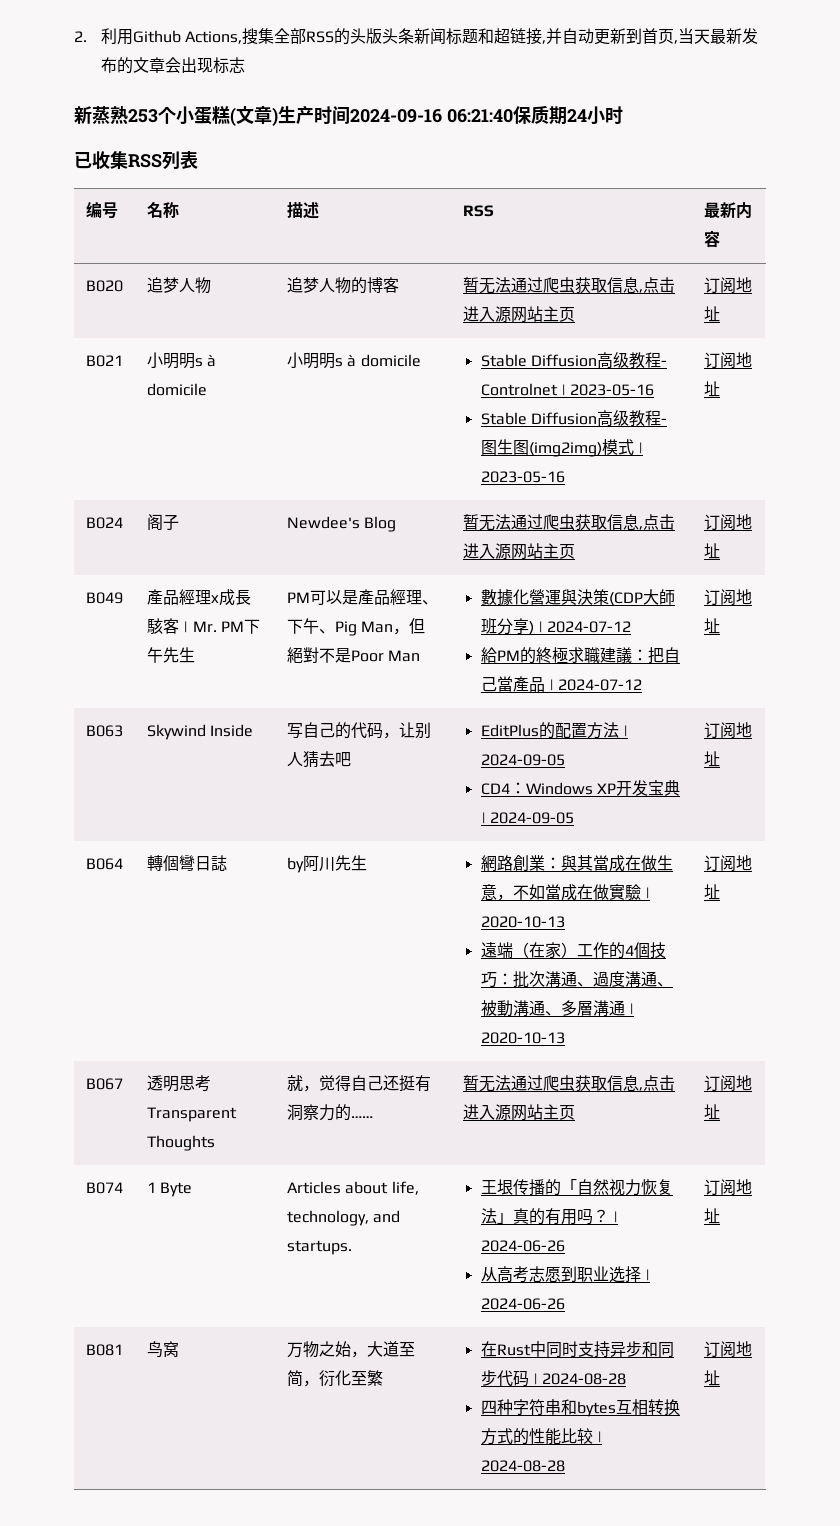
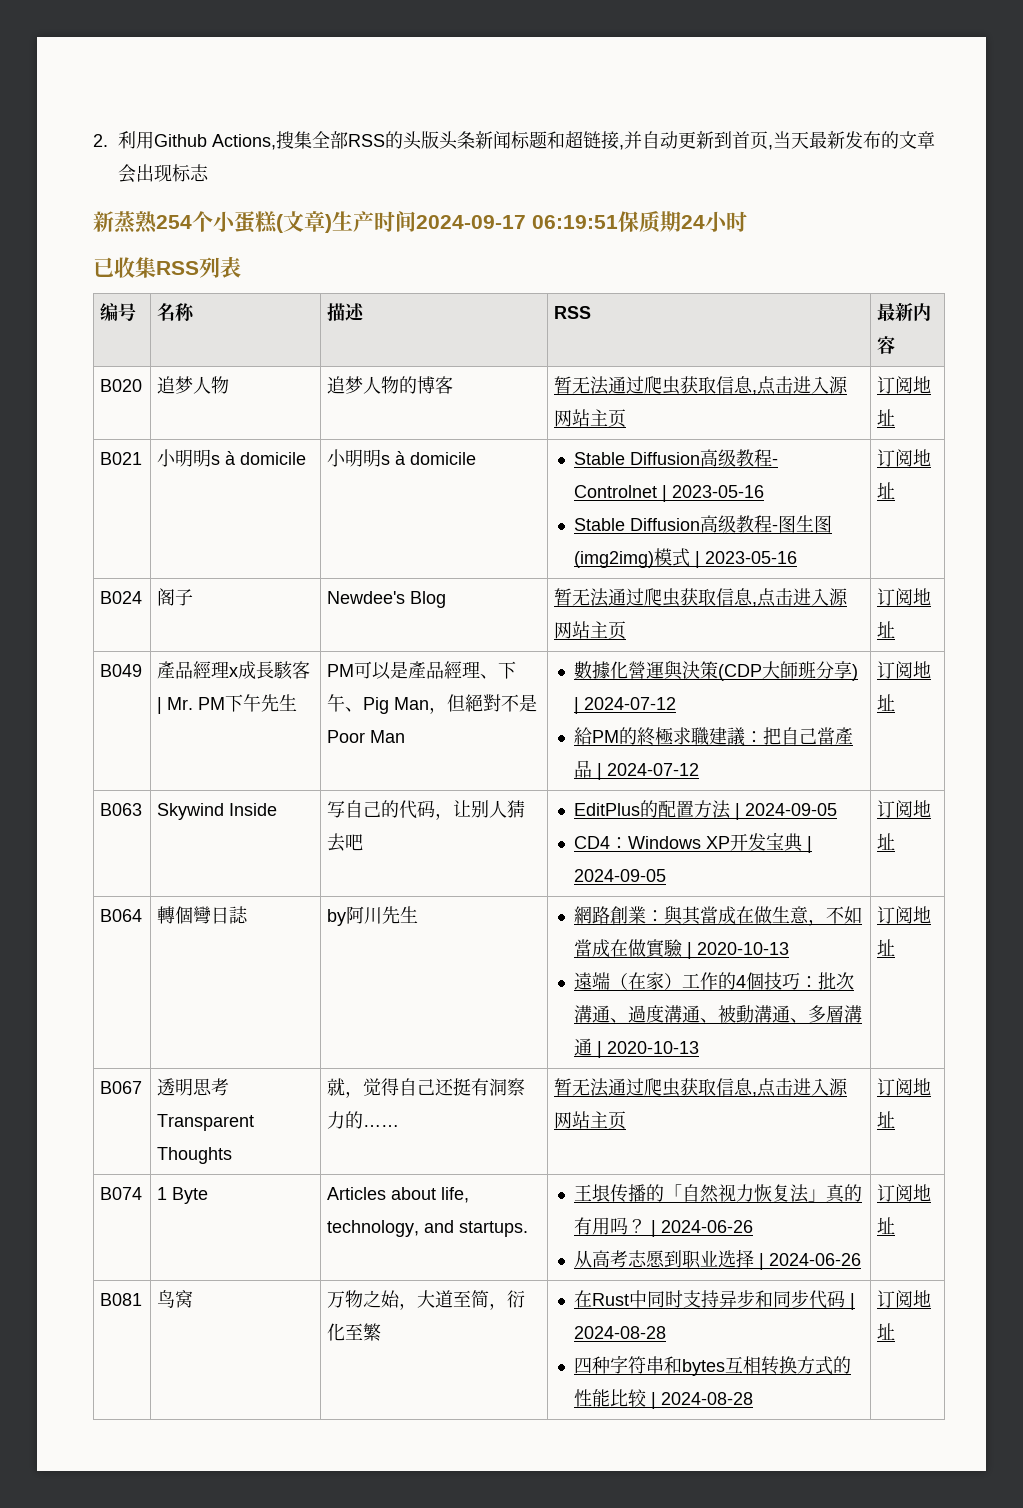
[128,109,158,123] 253 -> [156,215,192,229] 254
[350,109,513,123] 2024-09-16 06:21:40 -> [416,215,618,229] 2024-09-17 06:19:51

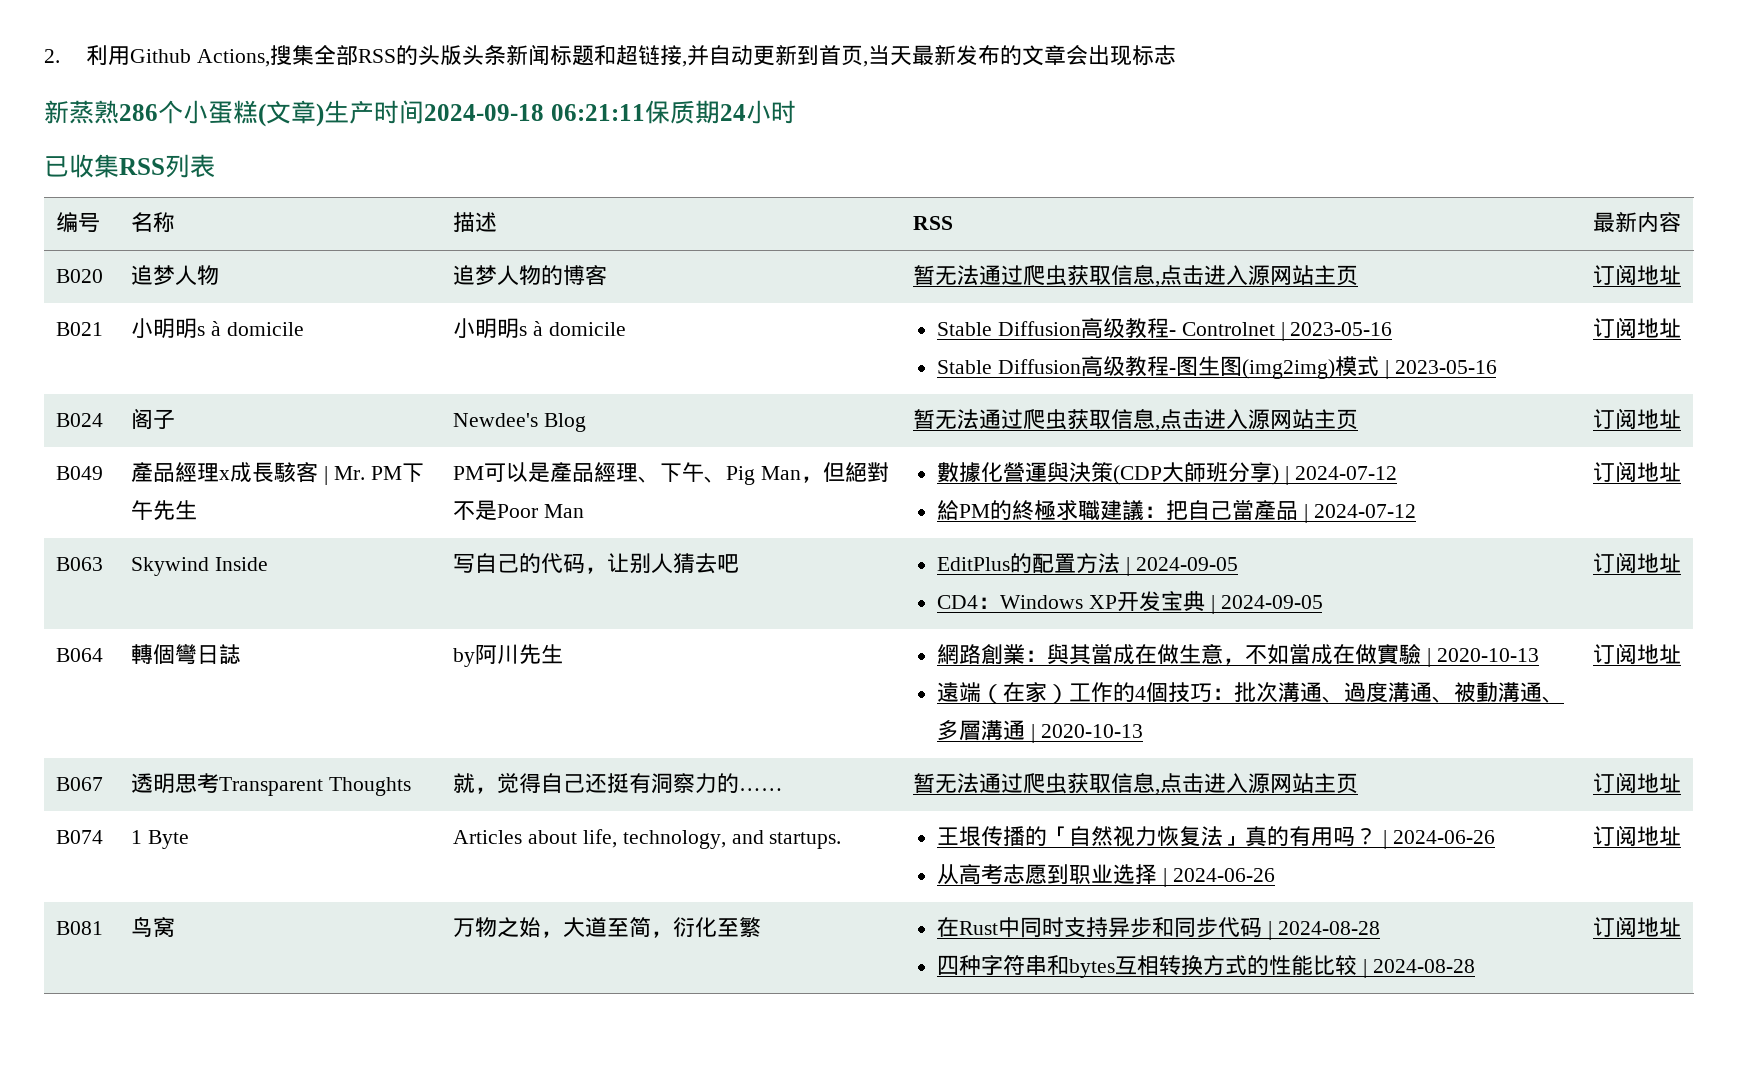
[156,215,192,229] 254 -> [119,104,158,121] 286
[416,215,618,229] 2024-09-17 06:19:51 -> [424,104,645,121] 2024-09-18 06:21:11

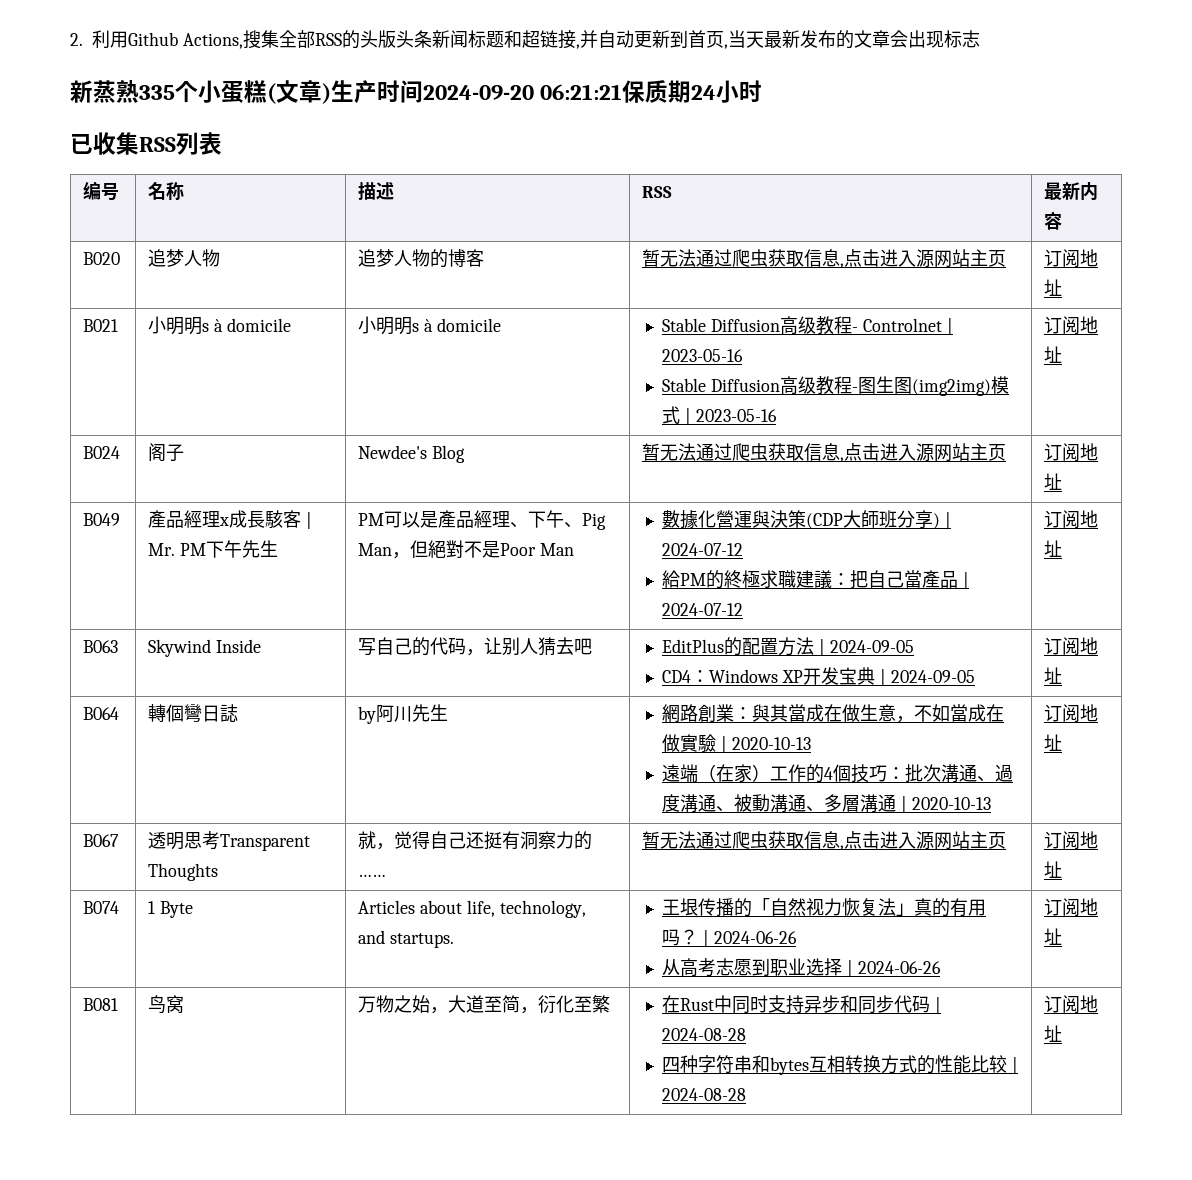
[119,104,158,121] 286 -> [139,85,175,100] 335
[424,104,645,121] 2024-09-18 06:21:11 -> [423,84,623,100] 2024-09-20 06:21:21

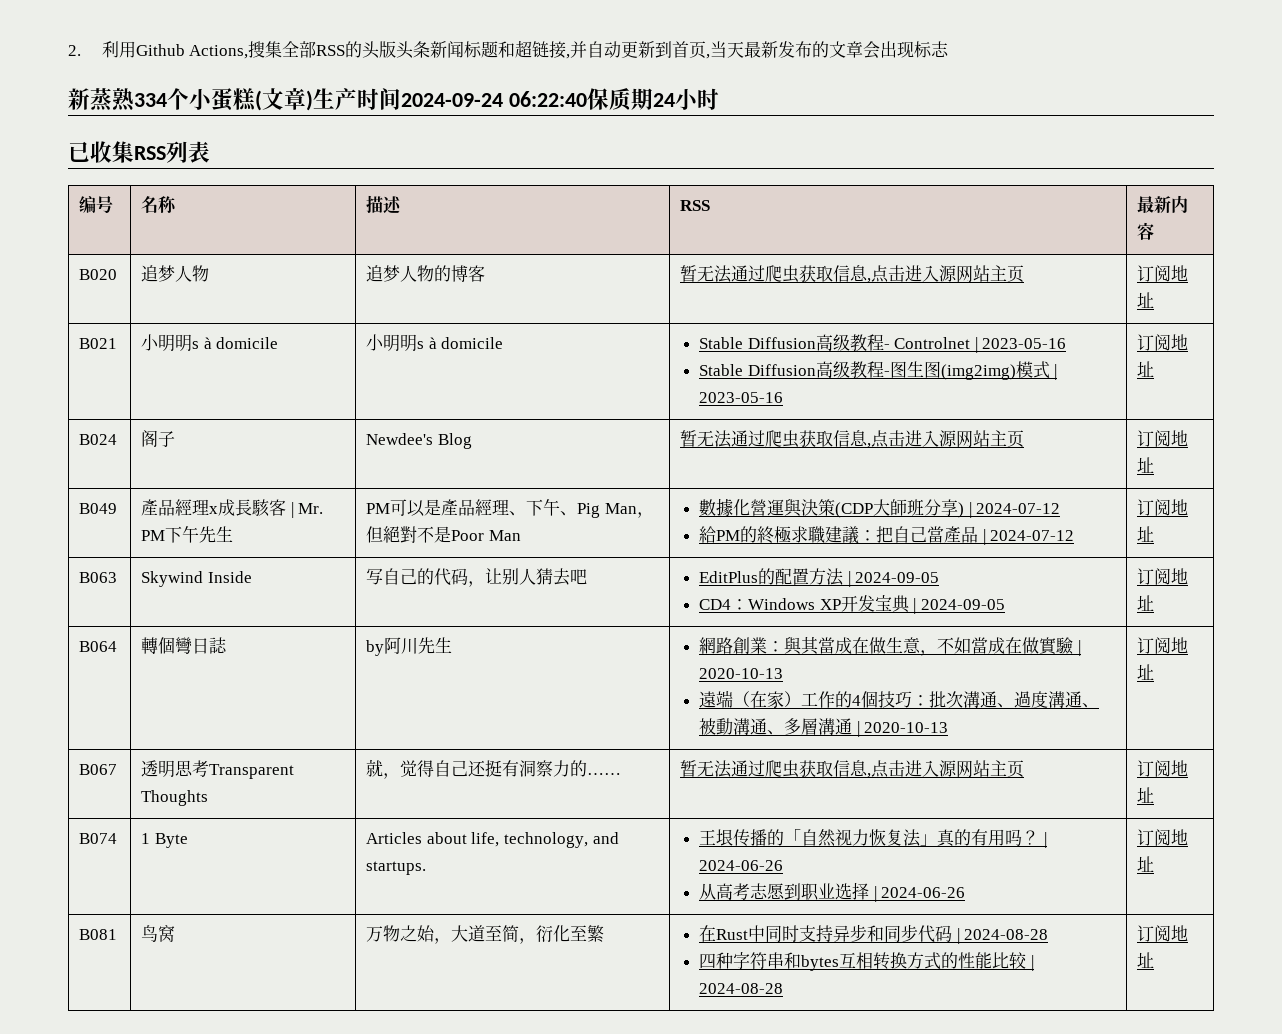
[139,85,175,100] 335 -> [134,93,167,107] 334
[423,84,623,100] 2024-09-20 06:21:21 -> [401,91,587,107] 2024-09-24 06:22:40

